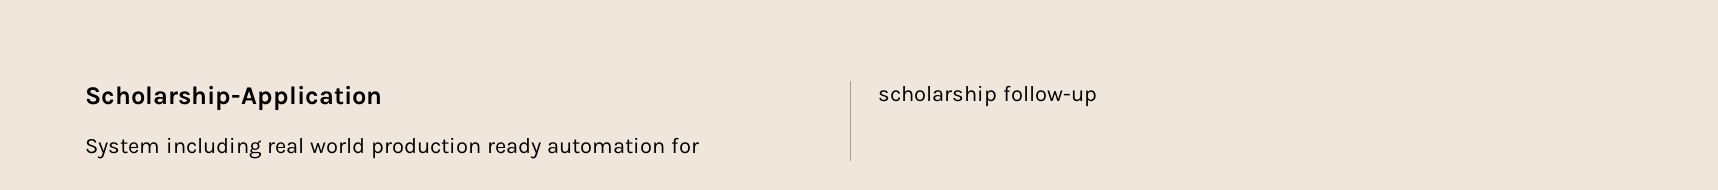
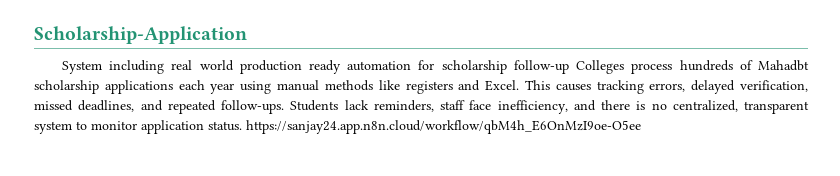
(1097, 96) none -> [576,60,810,74] [34,80,808,94] [34,100,809,114] [34,120,641,134] Colleges process hundreds of Mahadbt scholarship applications each year using manual methods like registers and Excel. This causes tracking errors, delayed verification, missed deadlines, and repeated follow-ups. Students lack reminders, staff face inefficiency, and there is no centralized, transparent system to monitor application status. https://sanjay24.app.n8n.cloud/workflow/qbM4h_E6OnMzI9oe-O5ee

